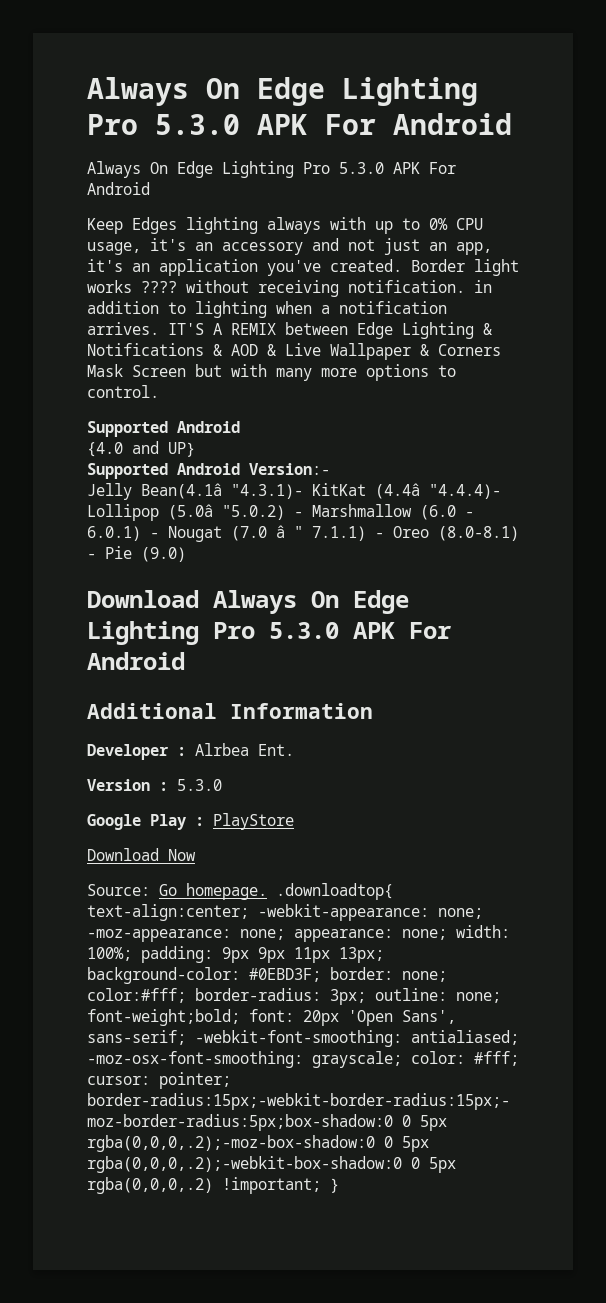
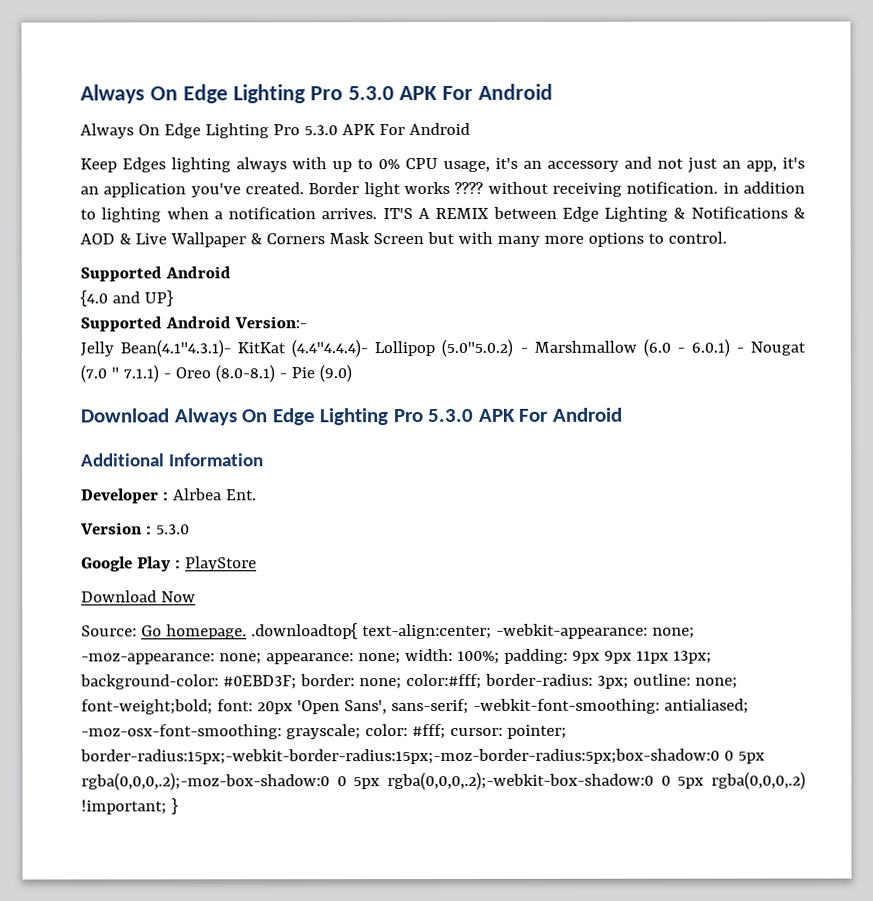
[141,483,501,499] [87,504,285,521] Bean(4.1â "4.3.1)- KitKat (4.4â "4.4.4)- Lollipop (5.0â "5.0.2) -> [120,338,514,358] Bean(4.1"4.3.1)- KitKat (4.4"4.4.4)- Lollipop (5.0"5.0.2)
[276,525,285,538] â -> (107, 373) none

